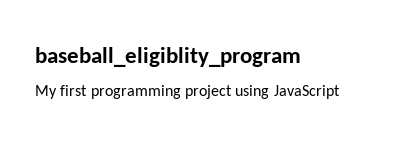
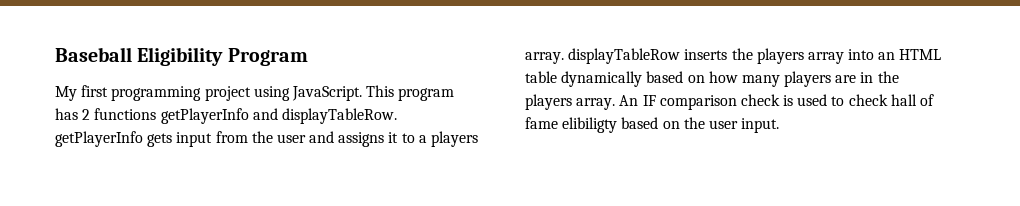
[35,47,301,67] baseball_eligiblity_program -> [55,47,308,66] Baseball Eligibility Program
[273,85,340,99] JavaScript -> [291,85,455,101] [55,108,397,124] [55,131,479,147] [525,48,942,64] [525,71,899,87] [525,94,935,110] [525,117,780,133] JavaScript. This program has 2 functions getPlayerInfo and displayTableRow. getPlayerInfo gets input from the user and assigns it to a players array. displayTableRow inserts the players array into an HTML table dynamically based on how many players are in the players array. An IF comparison check is used to check hall of fame elibiligty based on the user input.

